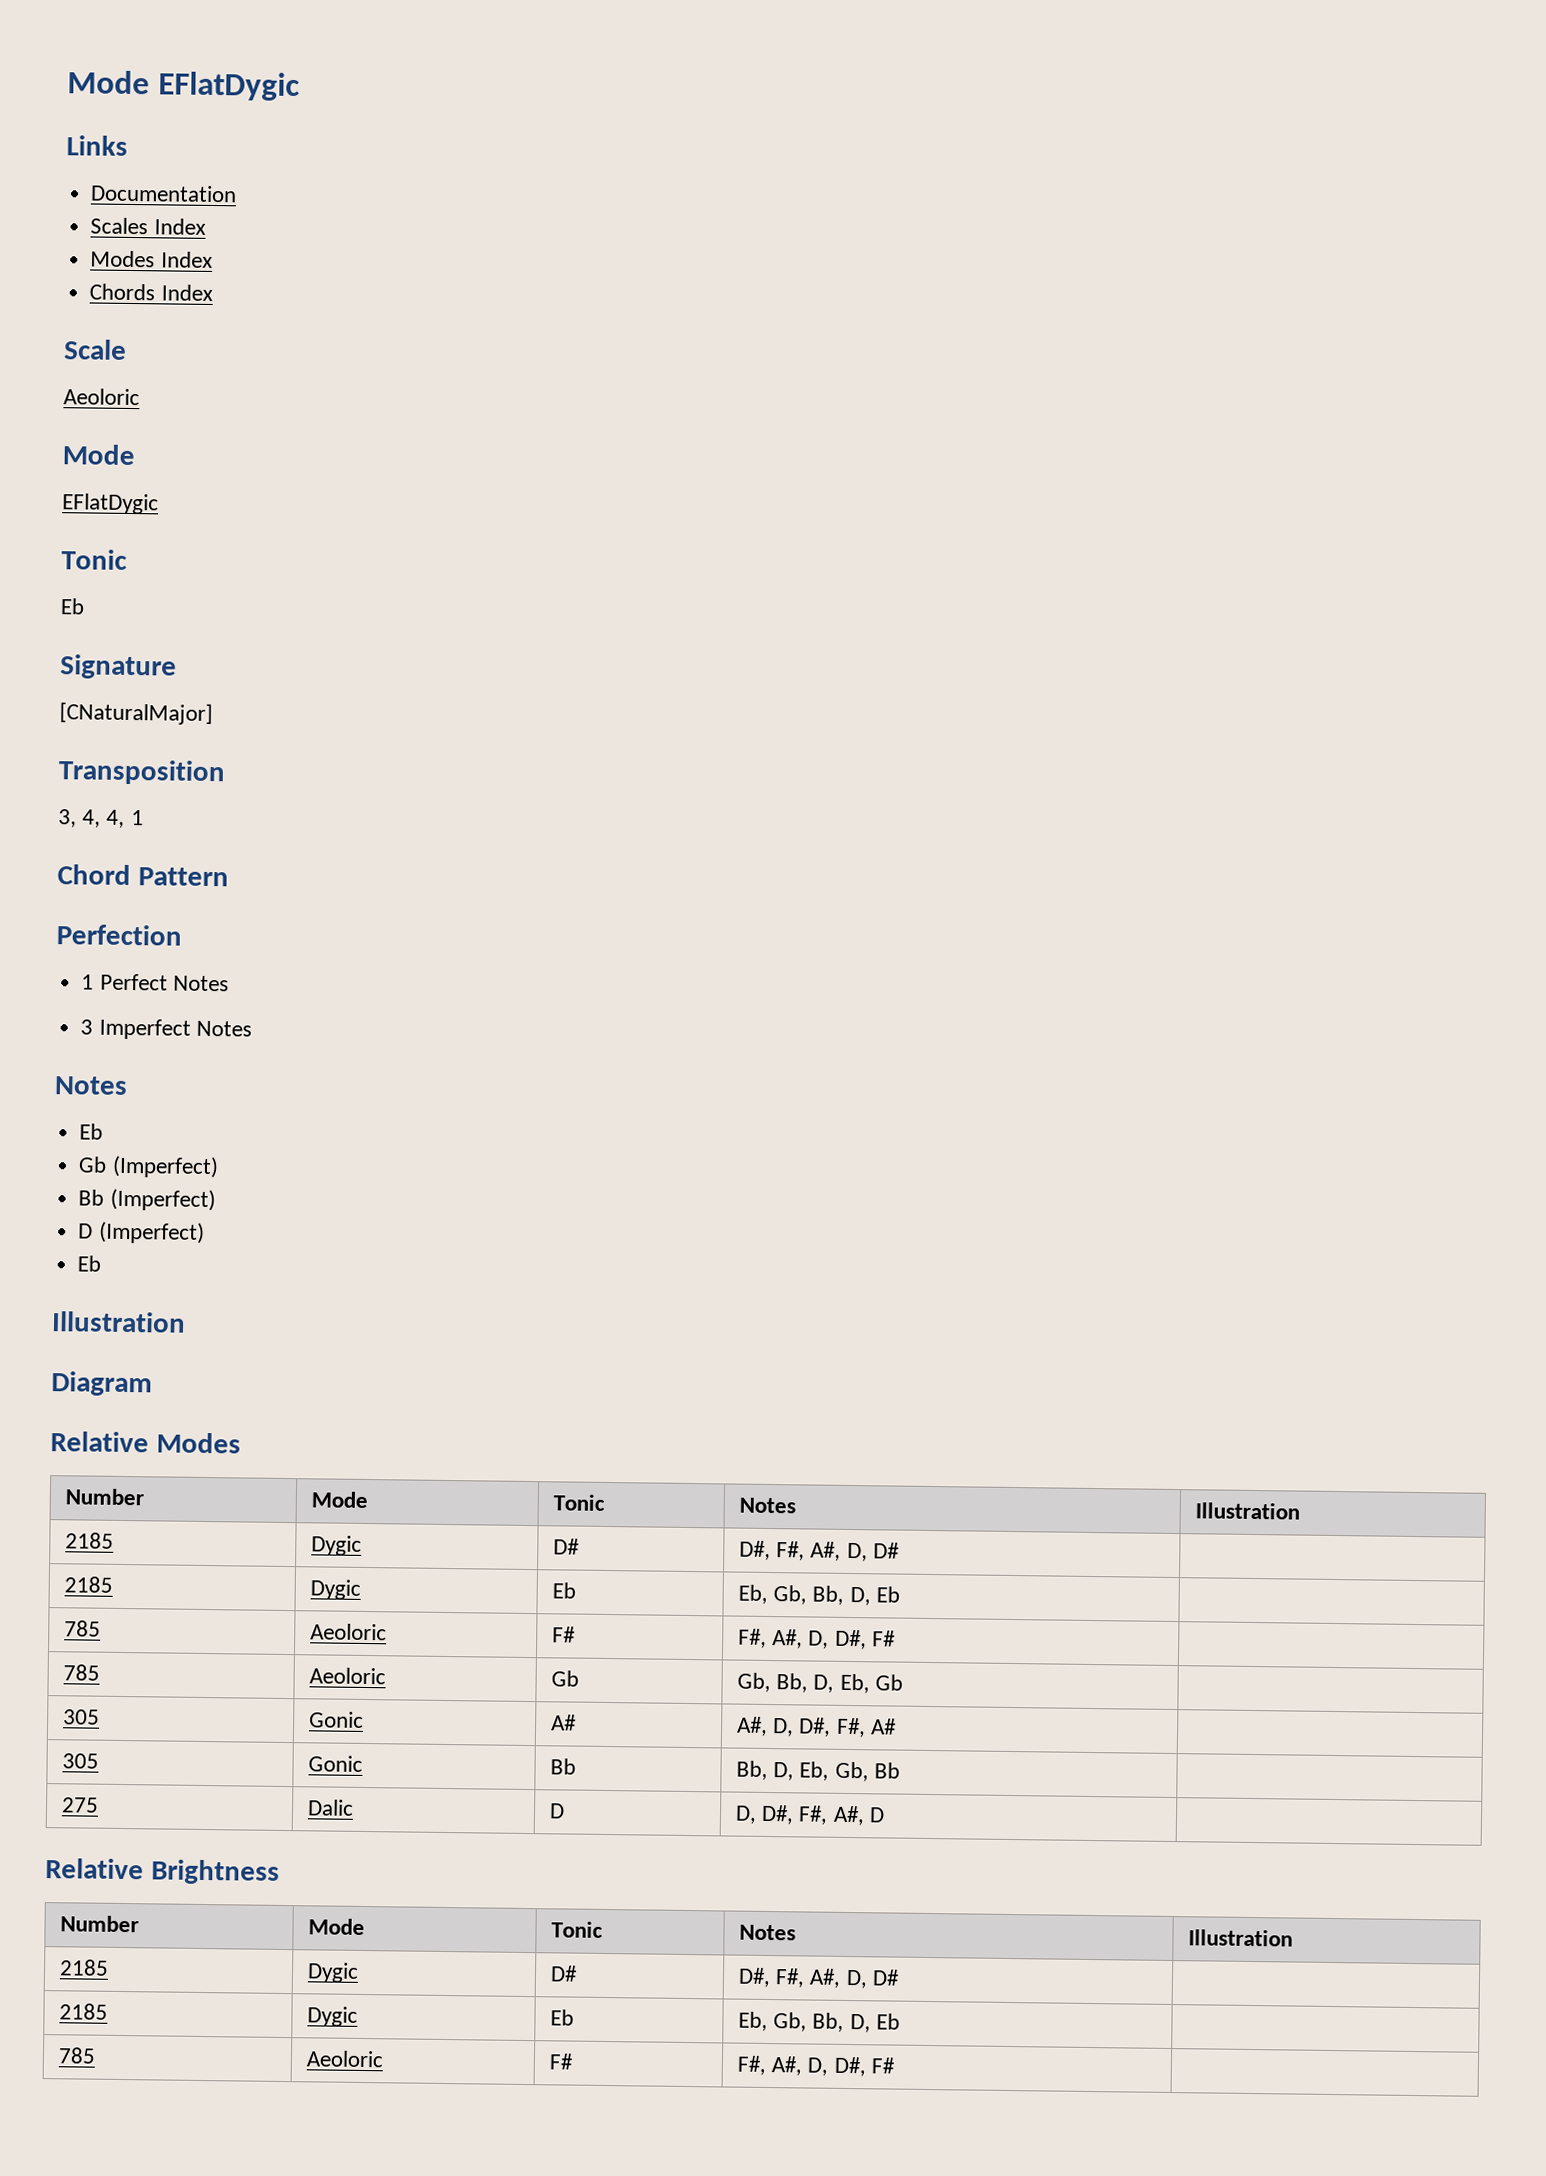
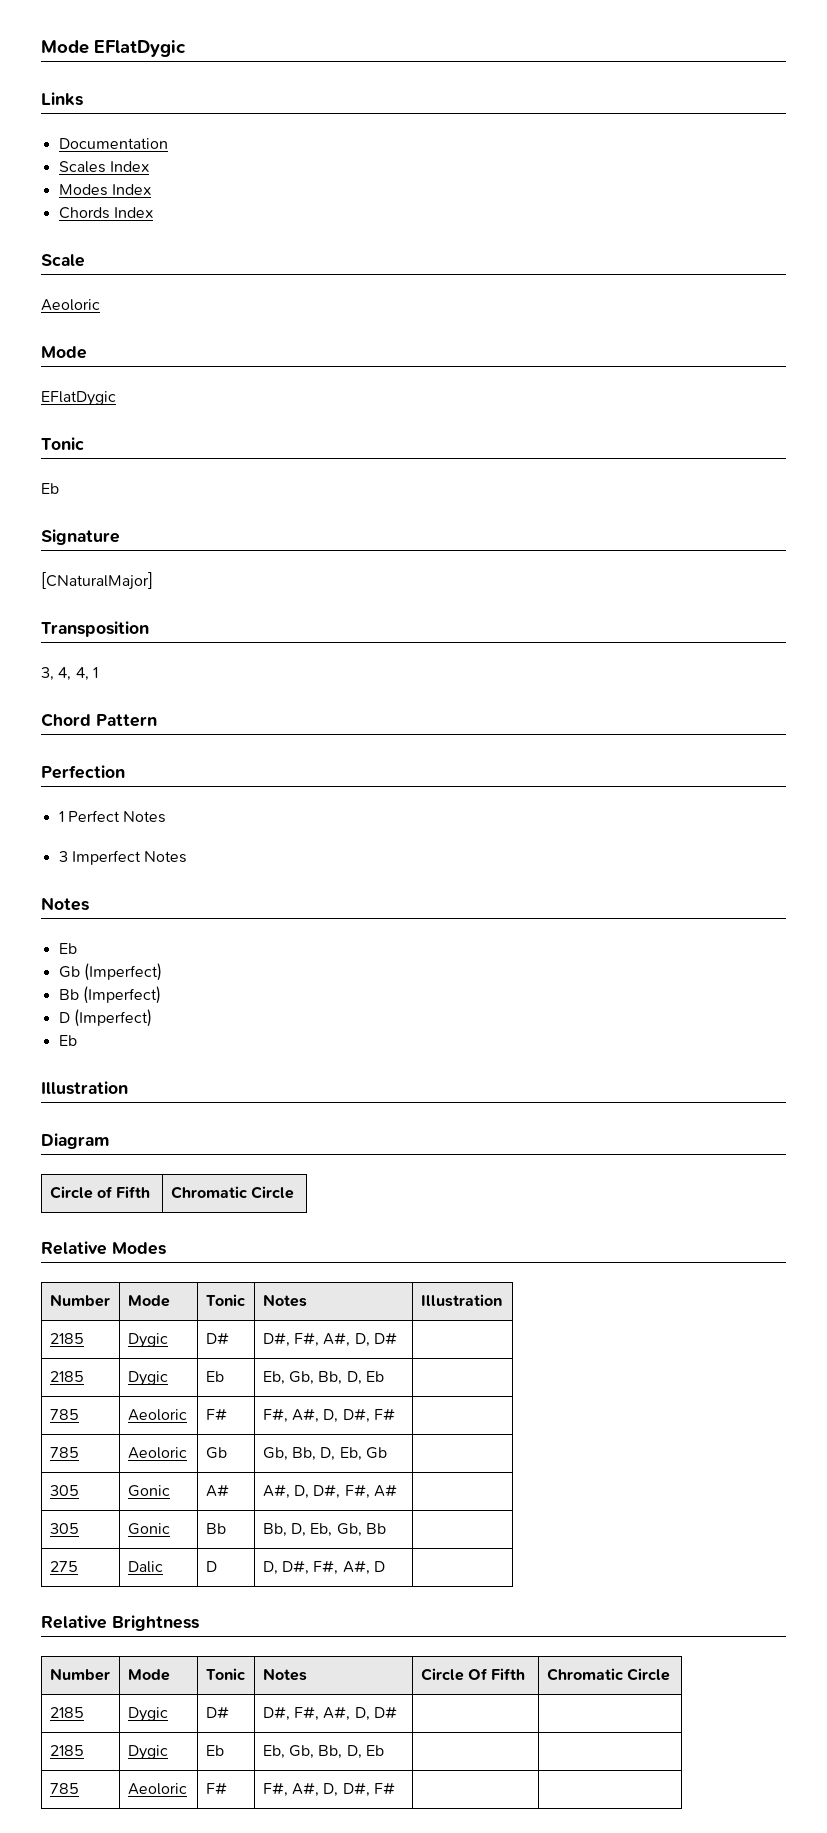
(153, 1384) none -> [49,1186,151,1199] [170,1186,295,1199] // Circle of Fifth | Chromatic Circle
[1187,1929,1293,1947] [58,1959,109,1976] [306,1962,359,1983] [549,1965,578,1982] [737,1967,900,1989] [58,2003,108,2020] [306,2006,358,2027] [549,2009,574,2026] [737,2011,900,2033] [57,2047,96,2064] [305,2050,384,2068] [548,2053,574,2070] [736,2055,895,2077] Illustration // 2185 | Dygic | D# | D#, F#, A#, D, D# | // 2185 | Dygic | Eb | Eb, Gb, Bb, D, Eb | // 785 | Aeoloric | F# | F#, A#, D, D#, F# | -> [420,1668,526,1681] [546,1668,671,1681] [49,1707,84,1718] [127,1707,168,1722] [205,1706,229,1719] [262,1706,398,1721] [49,1745,84,1756] [127,1745,168,1760] [205,1745,224,1756] [262,1745,385,1759] [49,1783,79,1794] [127,1783,187,1795] [205,1782,227,1795] [262,1782,396,1797] Circle Of Fifth | Chromatic Circle // 2185 | Dygic | D# | D#, F#, A#, D, D# | | // 2185 | Dygic | Eb | Eb, Gb, Bb, D, Eb | | // 785 | Aeoloric | F# | F#, A#, D, D#, F# | |

